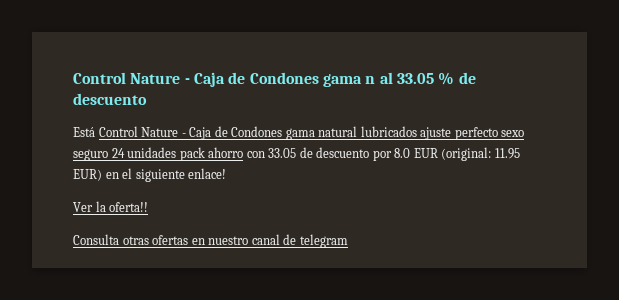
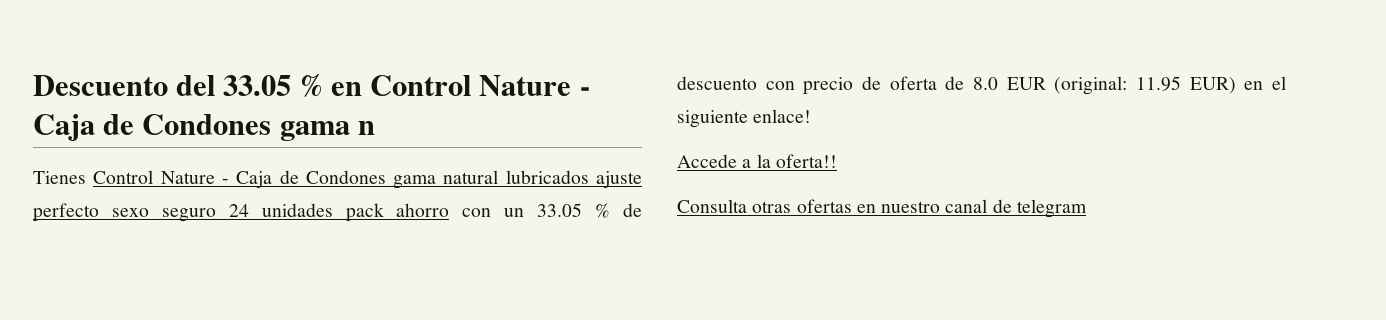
(73, 78) none -> [33,74,362,97] Descuento del 33.05 % en
[379,72,476,85] [73,93,147,105] [73,127,95,137] al 33.05 % de descuento // Está -> [33,171,86,184] // Tienes
[268,147,392,161] 33.05 de descuento por -> [504,203,642,218] [677,76,965,95] un 33.05 % de descuento con precio de oferta de
[73,202,93,212] Ver -> [677,154,752,168] Accede a

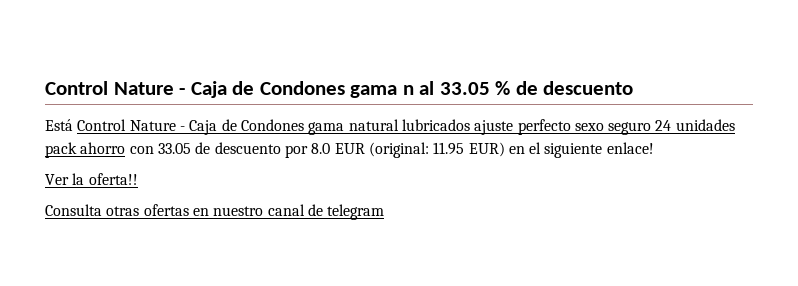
[33,74,362,97] Descuento del 33.05 % en -> (45, 88) none
[33,171,86,184] // Tienes -> [419,81,634,95] [45,119,73,131] al 33.05 % de descuento // Está
[504,203,642,218] [677,76,965,95] un 33.05 % de descuento con precio de oferta de -> [157,142,308,158] 33.05 de descuento por
[677,154,752,168] Accede a -> [45,174,69,185] Ver

